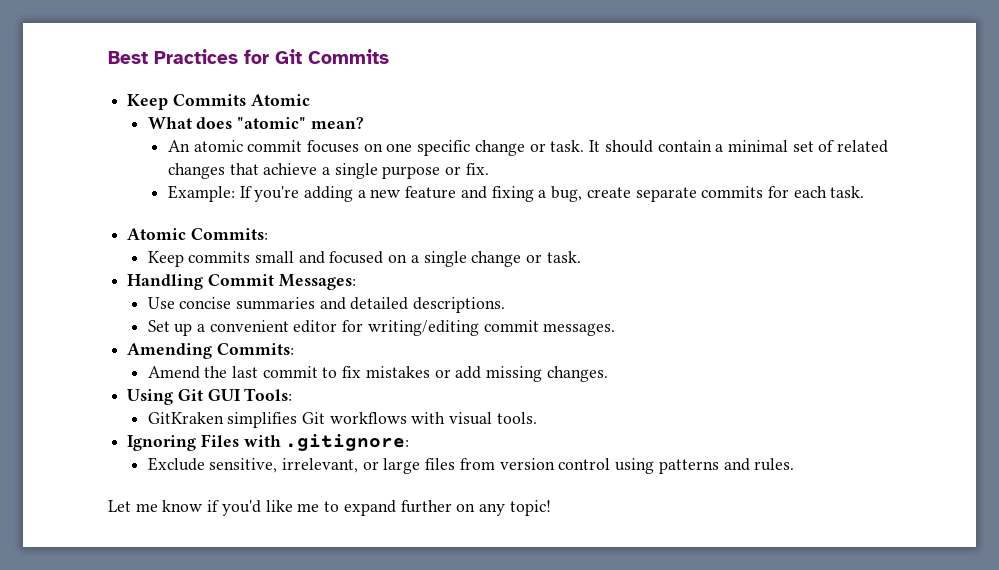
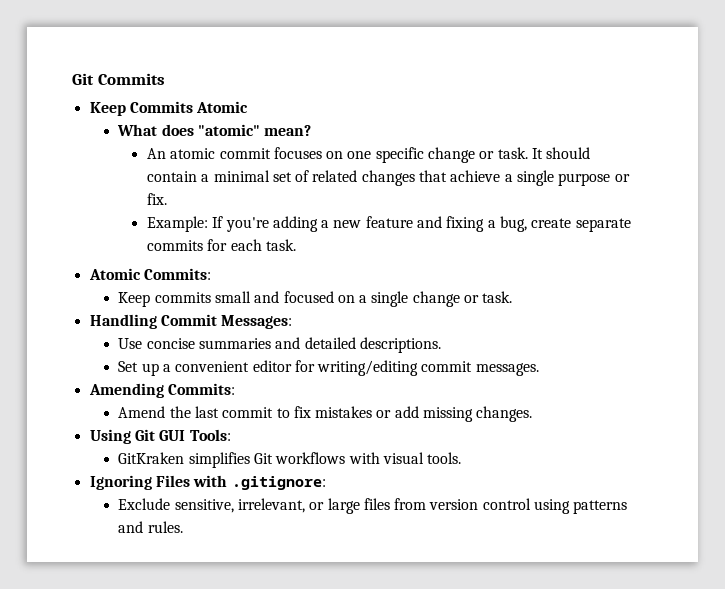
[108,49,269,64] Best Practices for -> (72, 79) none
[108,500,551,516] // Let me know if you'd like me to expand further on any topic! -> (183, 527) none

